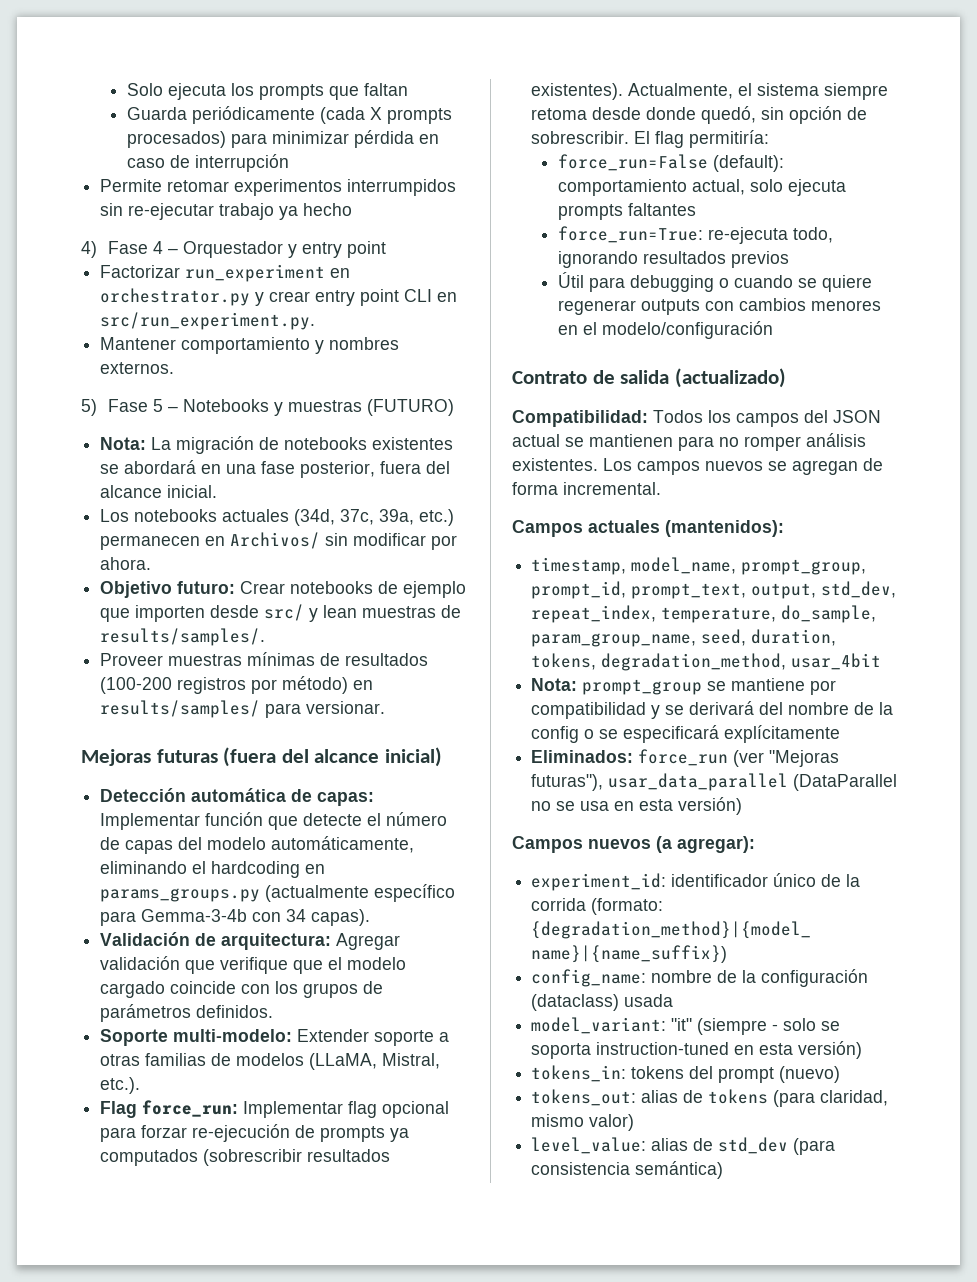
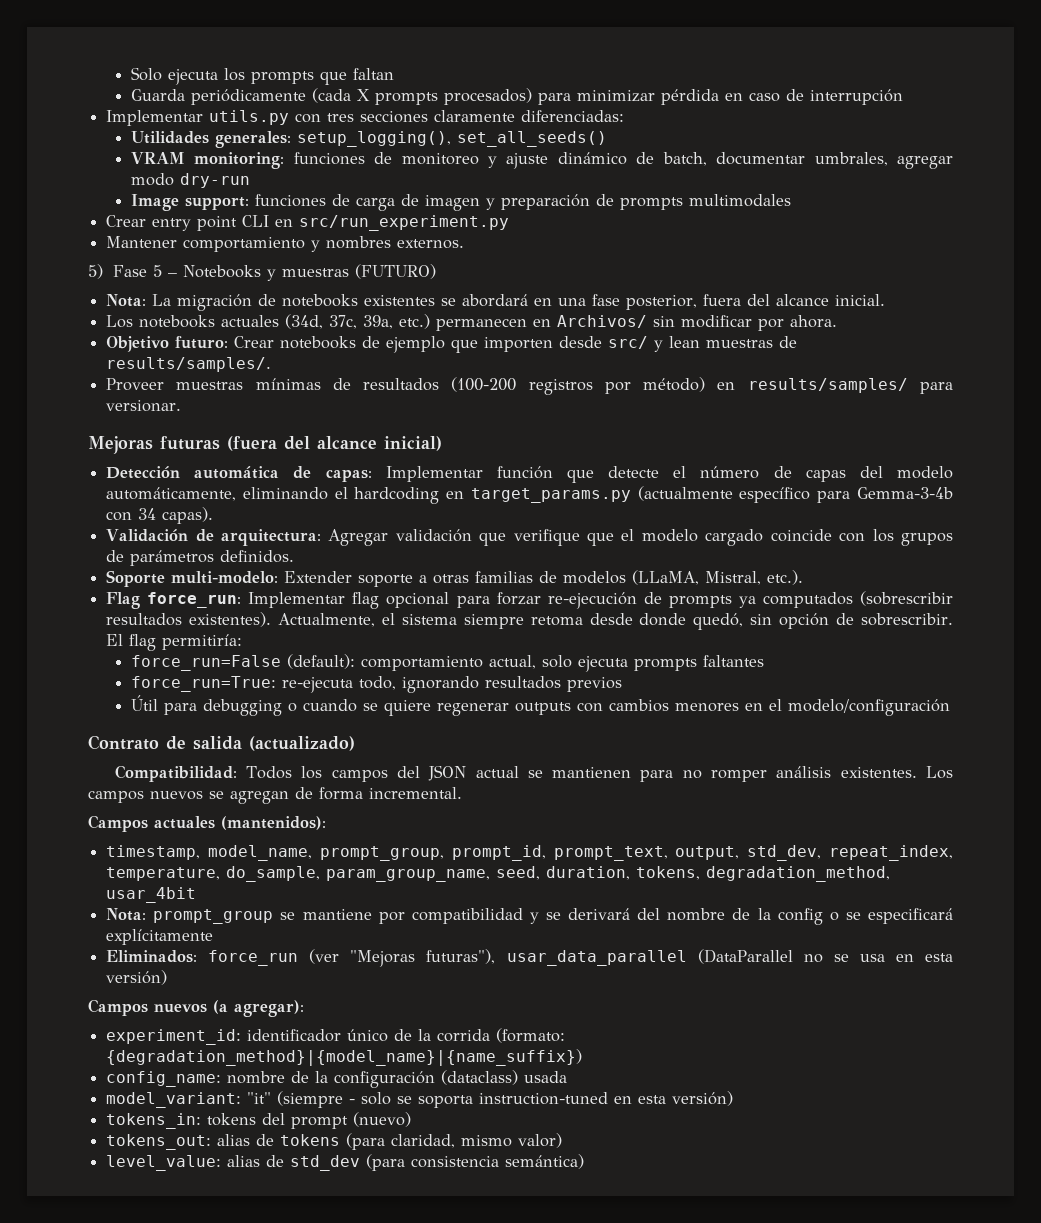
[100,179,457,196] [100,203,353,220] [81,241,386,258] [100,264,351,282] [100,288,311,306] Permite retomar experimentos interrumpidos sin re-ejecutar trabajo ya hecho // 4) Fase 4 – Orquestador y entry point // Factorizar run_experiment en orchestrator.py y crear -> [106,110,625,126] [130,131,607,148] [130,152,953,169] [130,173,250,188] [130,194,791,211] [106,215,147,227] Implementar utils.py con tres secciones claramente diferenciadas: // Utilidades generales: setup_logging(), set_all_seeds() // VRAM monitoring: funciones de monitoreo y ajuste dinámico de batch, documentar umbrales, agregar modo dry-run // Image support: funciones de carga de imagen y preparación de prompts multimodales // Crear
[100,312,316,330] src/run_experiment.py. -> [299,215,510,231] src/run_experiment.py
[100,888,261,902] params_groups.py -> [470,488,631,503] target_params.py

